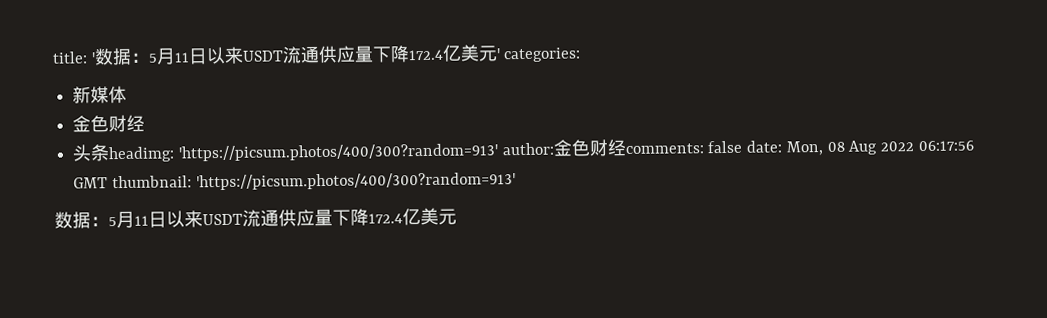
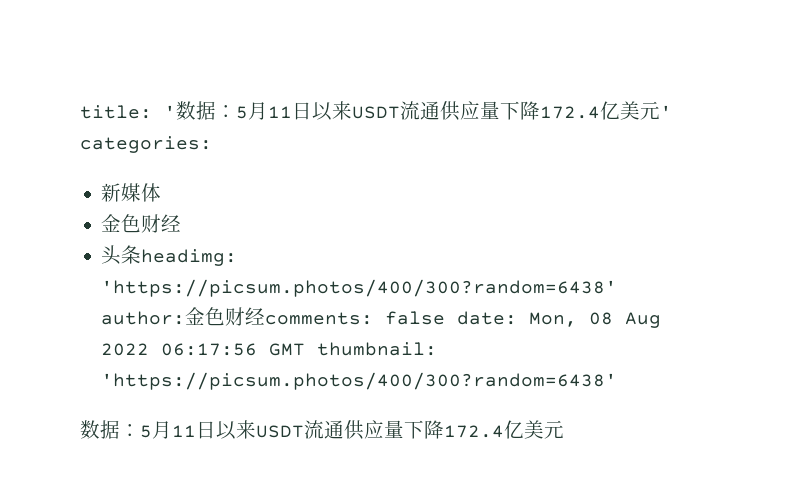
[177,143,498,162] 'https://picsum.photos/400/300?random=913' -> [101,279,618,297] 'https://picsum.photos/400/300?random=6438'
[195,172,516,191] 'https://picsum.photos/400/300?random=913' -> [101,372,618,390] 'https://picsum.photos/400/300?random=6438'

